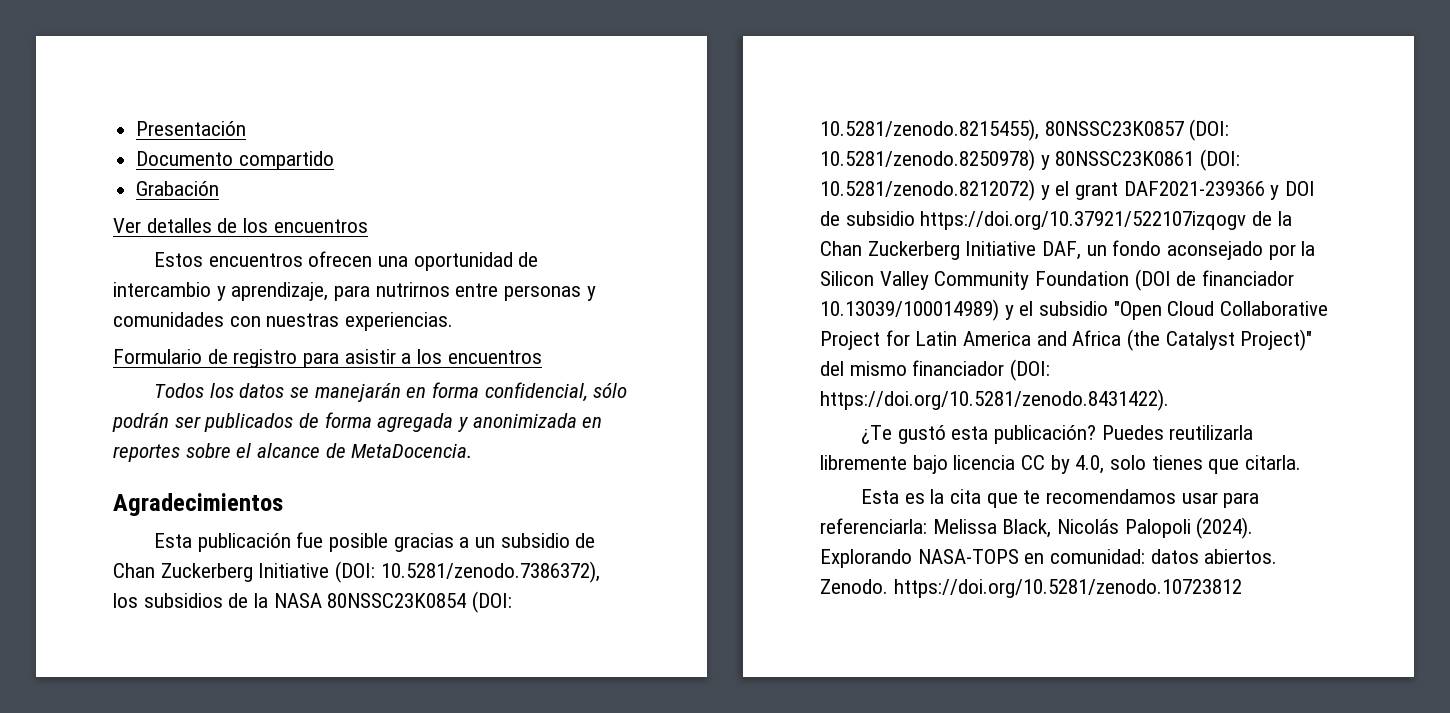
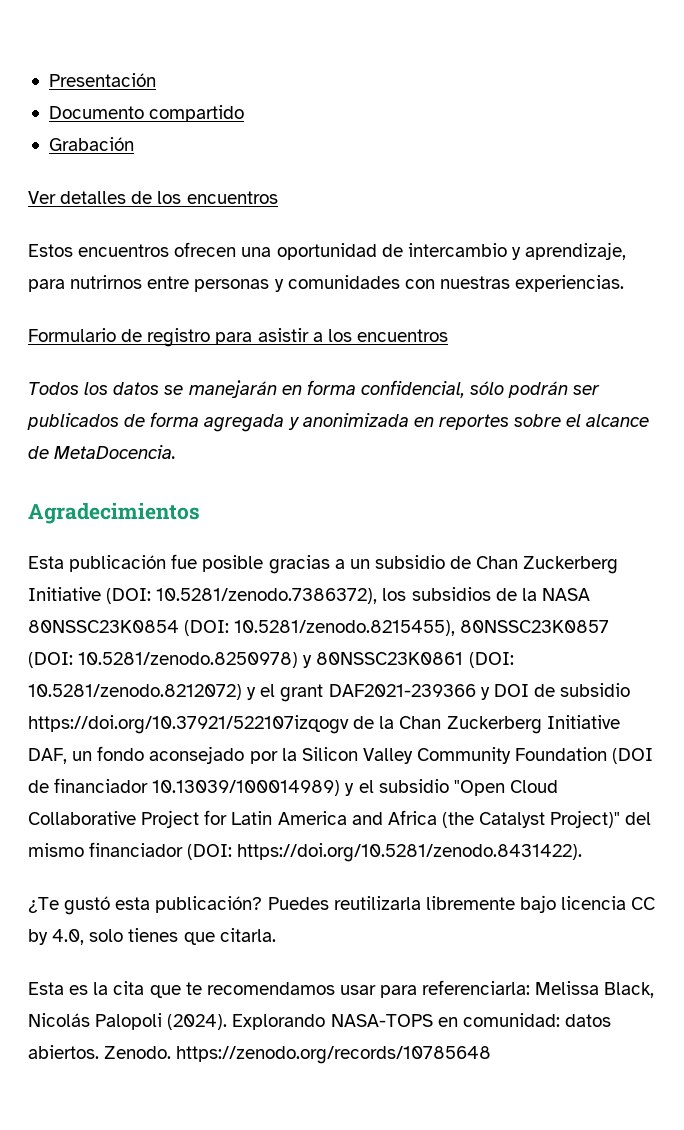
[893,579,1242,598] https://doi.org/10.5281/zenodo.10723812 -> [176,1046,492,1064] https://zenodo.org/records/10785648

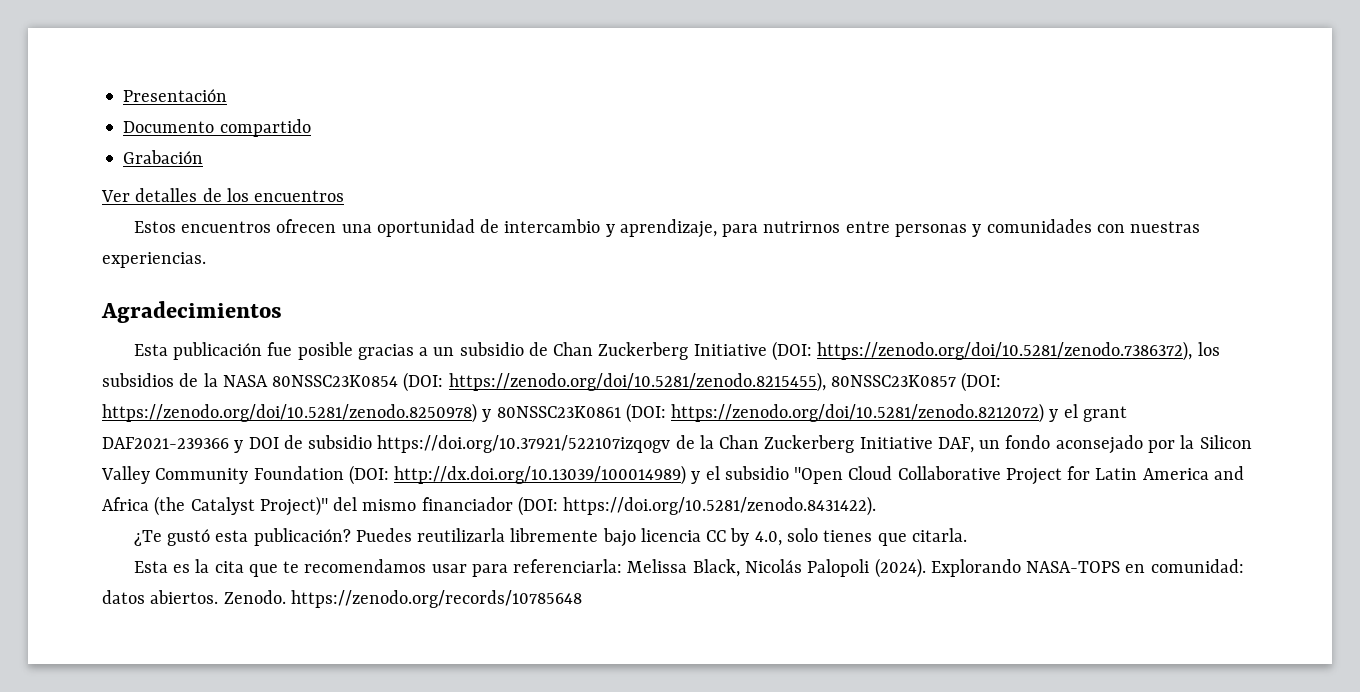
[28,328,448,347] [28,380,601,398] [27,412,650,432] [28,445,177,459] // Formulario de registro para asistir a los encuentros // Todos los datos se manejarán en forma confidencial, sólo podrán ser publicados de forma agregada y anonimizada en reportes sobre el alcance de MetaDocencia. -> (206, 260) none
[156,588,378,604] 10.5281/zenodo.7386372), -> [817,341,1193,361] https://zenodo.org/doi/10.5281/zenodo.7386372),
[234,620,456,636] 10.5281/zenodo.8215455), -> [448,372,826,392] https://zenodo.org/doi/10.5281/zenodo.8215455),
[78,652,299,668] 10.5281/zenodo.8250978) -> [102,403,477,423] https://zenodo.org/doi/10.5281/zenodo.8250978)
[28,684,242,700] 10.5281/zenodo.8212072) -> [671,403,1045,423] https://zenodo.org/doi/10.5281/zenodo.8212072)
[612,748,654,764] [28,778,341,796] (DOI de financiador 10.13039/100014989) -> [348,465,687,485] (DOI: http://dx.doi.org/10.13039/100014989)

